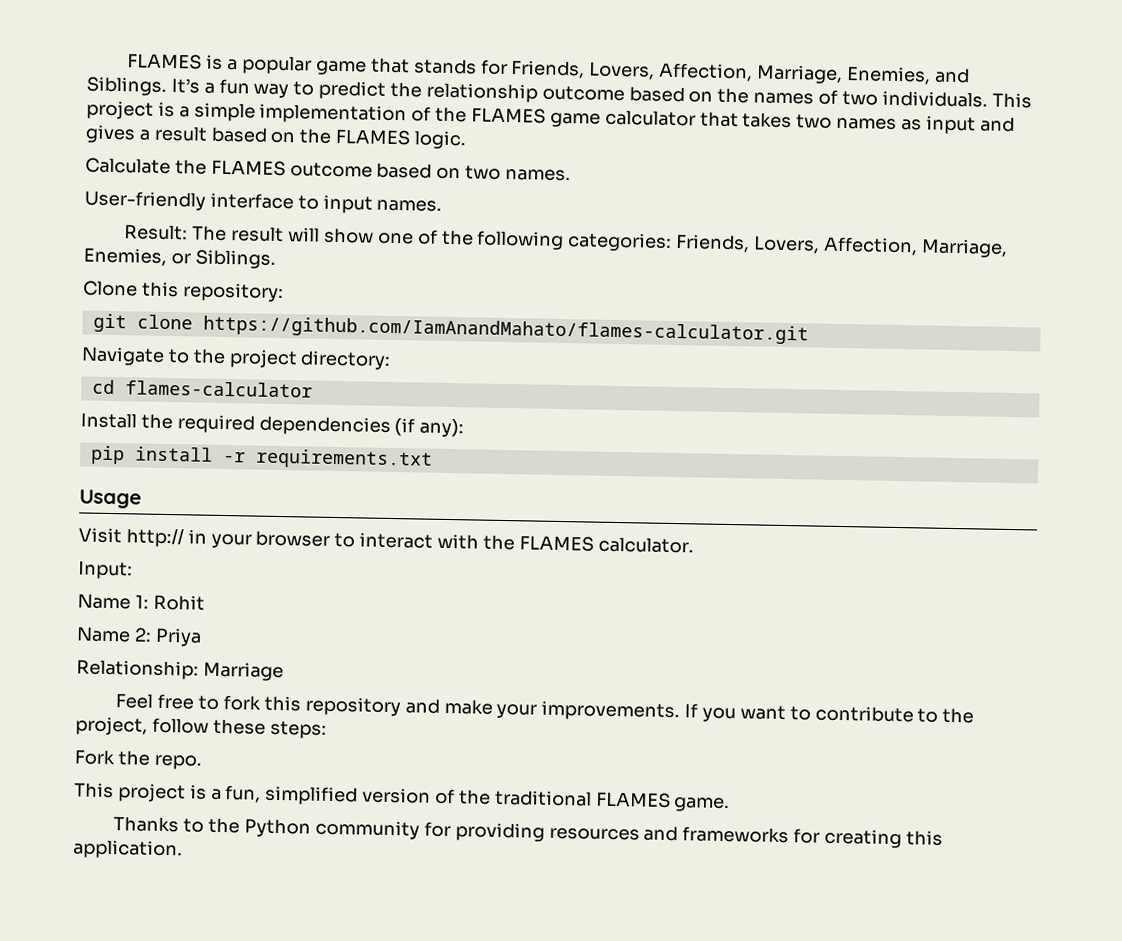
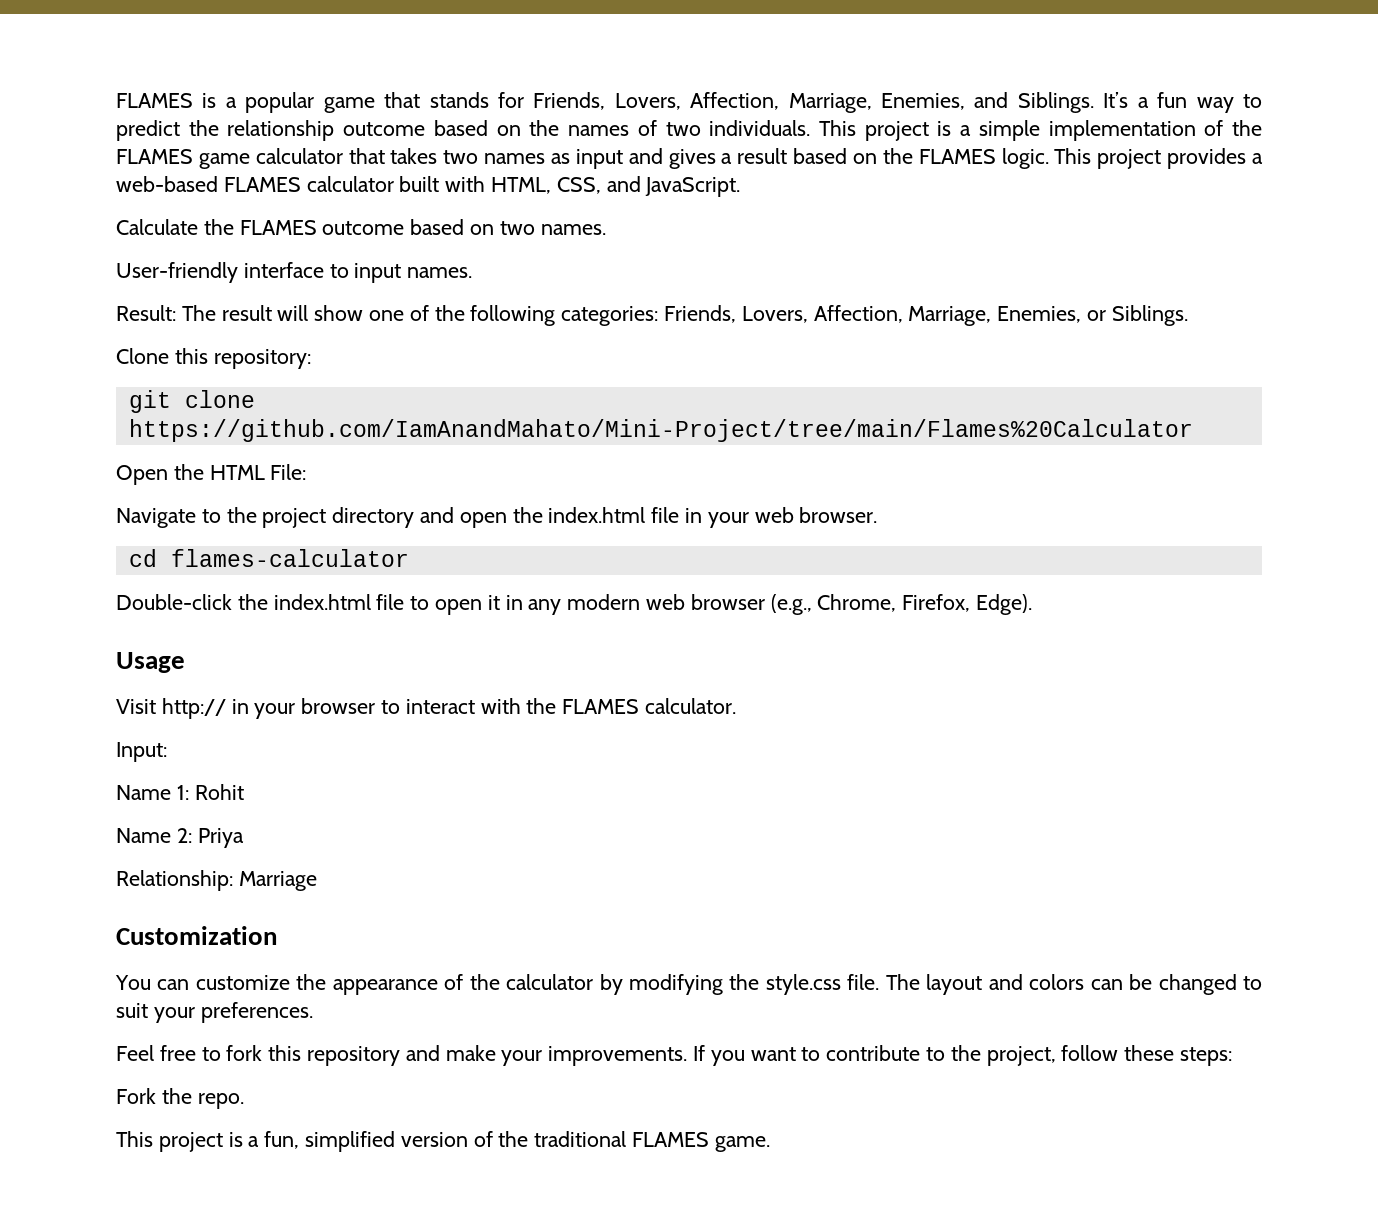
(468, 140) none -> [1054,148,1264,169] [116,176,741,197] This project provides a web-based FLAMES calculator built with HTML, CSS, and JavaScript.
[202,315,809,345] https://github.com/IamAnandMahato/flames-calculator.git -> [128,419,1193,442] [116,464,307,485] https://github.com/IamAnandMahato/Mini-Project/tree/main/Flames%20Calculator // Open the HTML File:
[300,350,392,370] [91,379,313,398] [80,412,465,438] [90,445,433,470] directory: // cd flames-calculator // Install the required dependencies (if any): // pip install -r requirements.txt -> [332,507,878,528] [128,549,409,567] [116,594,1033,615] directory and open the index.html file in your web browser. // cd flames-calculator // Double-click the index.html file to open it in any modern web browser (e.g., Chrome, Firefox, Edge).
(284, 671) none -> [116,926,277,945] [115,974,1262,995] [116,1002,313,1023] // Customization // You can customize the appearance of the calculator by modifying the style.css file. The layout and colors can be changed to suit your preferences.
[113,816,943,849] [73,839,183,860] // Thanks to the Python community for providing resources and frameworks for creating this application. -> (770, 1144) none

